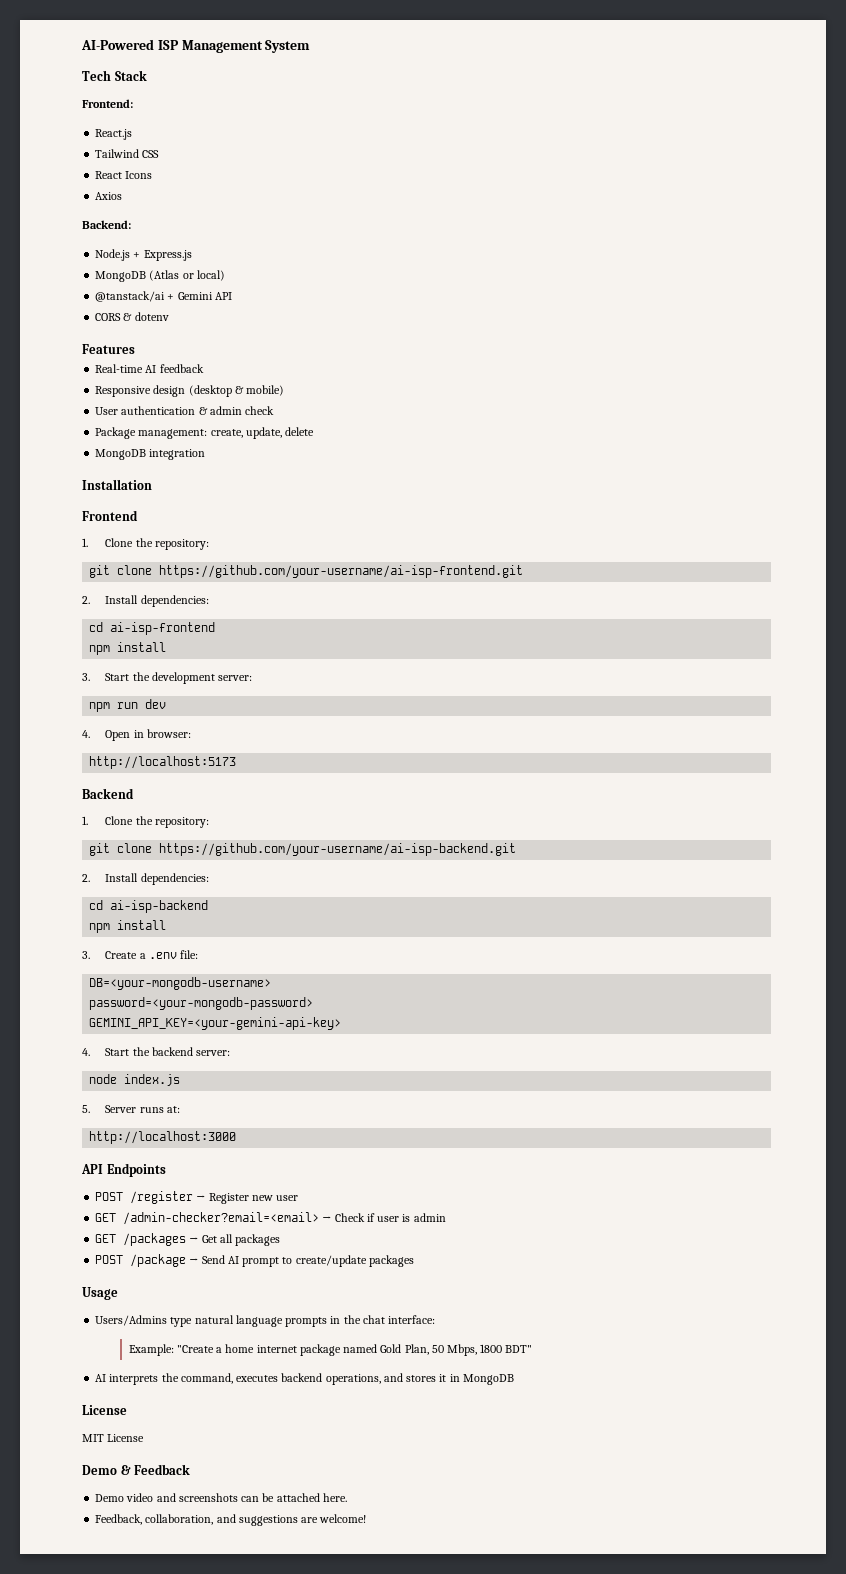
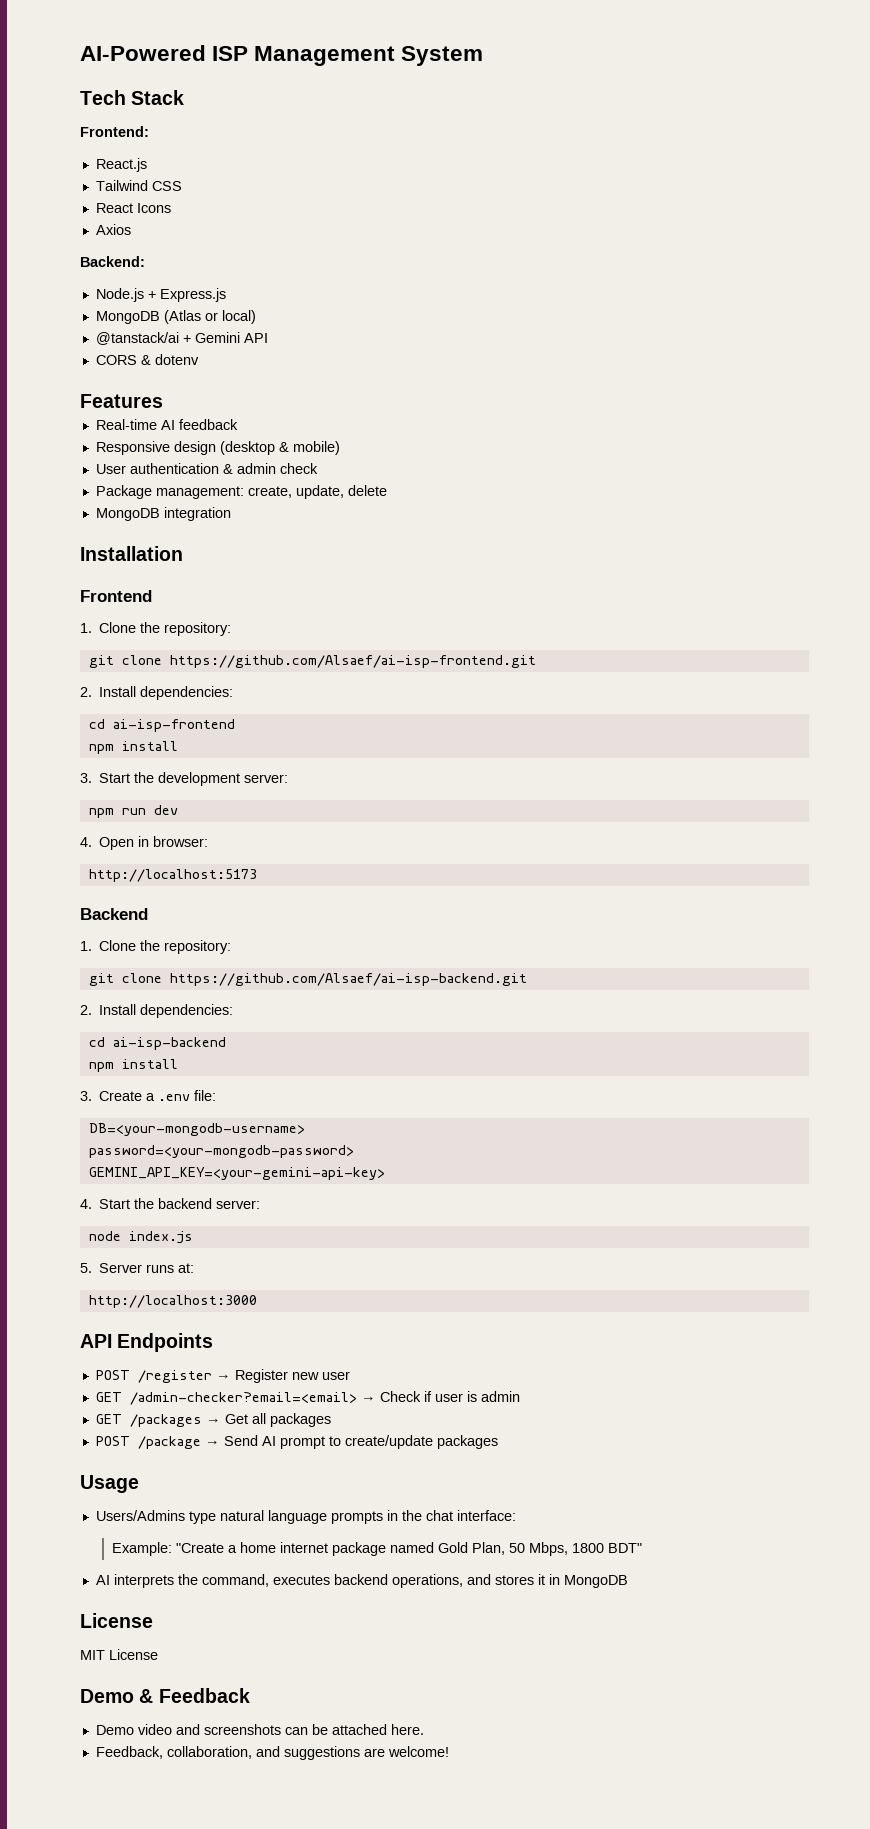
[159,565,524,578] https://github.com/your-username/ai-isp-frontend.git -> [169,655,536,668] https://github.com/Alsaef/ai-isp-frontend.git
[159,843,517,856] https://github.com/your-username/ai-isp-backend.git -> [169,973,527,986] https://github.com/Alsaef/ai-isp-backend.git

